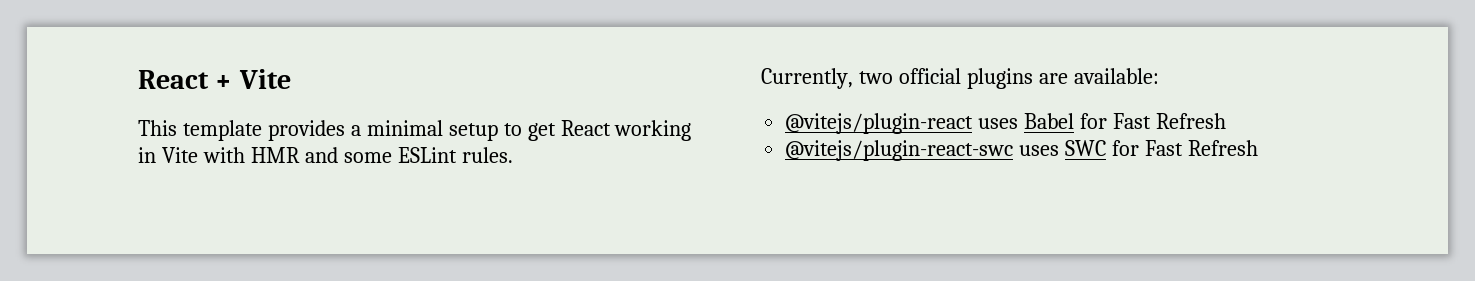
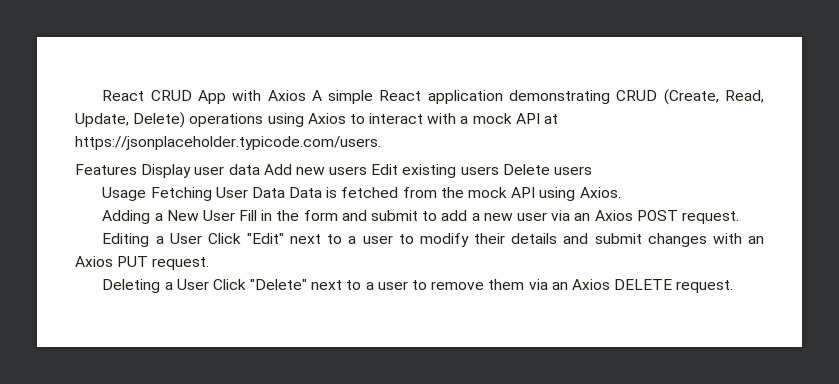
[138,69,291,89] [138,120,692,141] [138,147,513,163] [761,68,1159,89] [785,113,1226,134] [785,140,1258,161] React + Vite // This template provides a minimal setup to get React working in Vite with HMR and some ESLint rules. // Currently, two official plugins are available: // @vitejs/plugin-react uses Babel for Fast Refresh // @vitejs/plugin-react-swc uses SWC for Fast Refresh -> [102,89,764,105] [75,112,559,128] [75,136,381,150] [75,164,593,178] [102,187,621,201] [102,210,739,224] [102,233,764,247] [75,256,210,270] [102,279,734,293] React CRUD App with Axios A simple React application demonstrating CRUD (Create, Read, Update, Delete) operations using Axios to interact with a mock API at https://jsonplaceholder.typicode.com/users. // Features Display user data Add new users Edit existing users Delete users // Usage Fetching User Data Data is fetched from the mock API using Axios. // Adding a New User Fill in the form and submit to add a new user via an Axios POST request. // Editing a User Click "Edit" next to a user to modify their details and submit changes with an Axios PUT request. // Deleting a User Click "Delete" next to a user to remove them via an Axios DELETE request.

